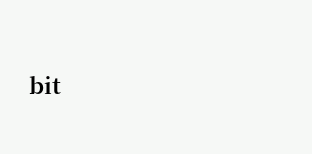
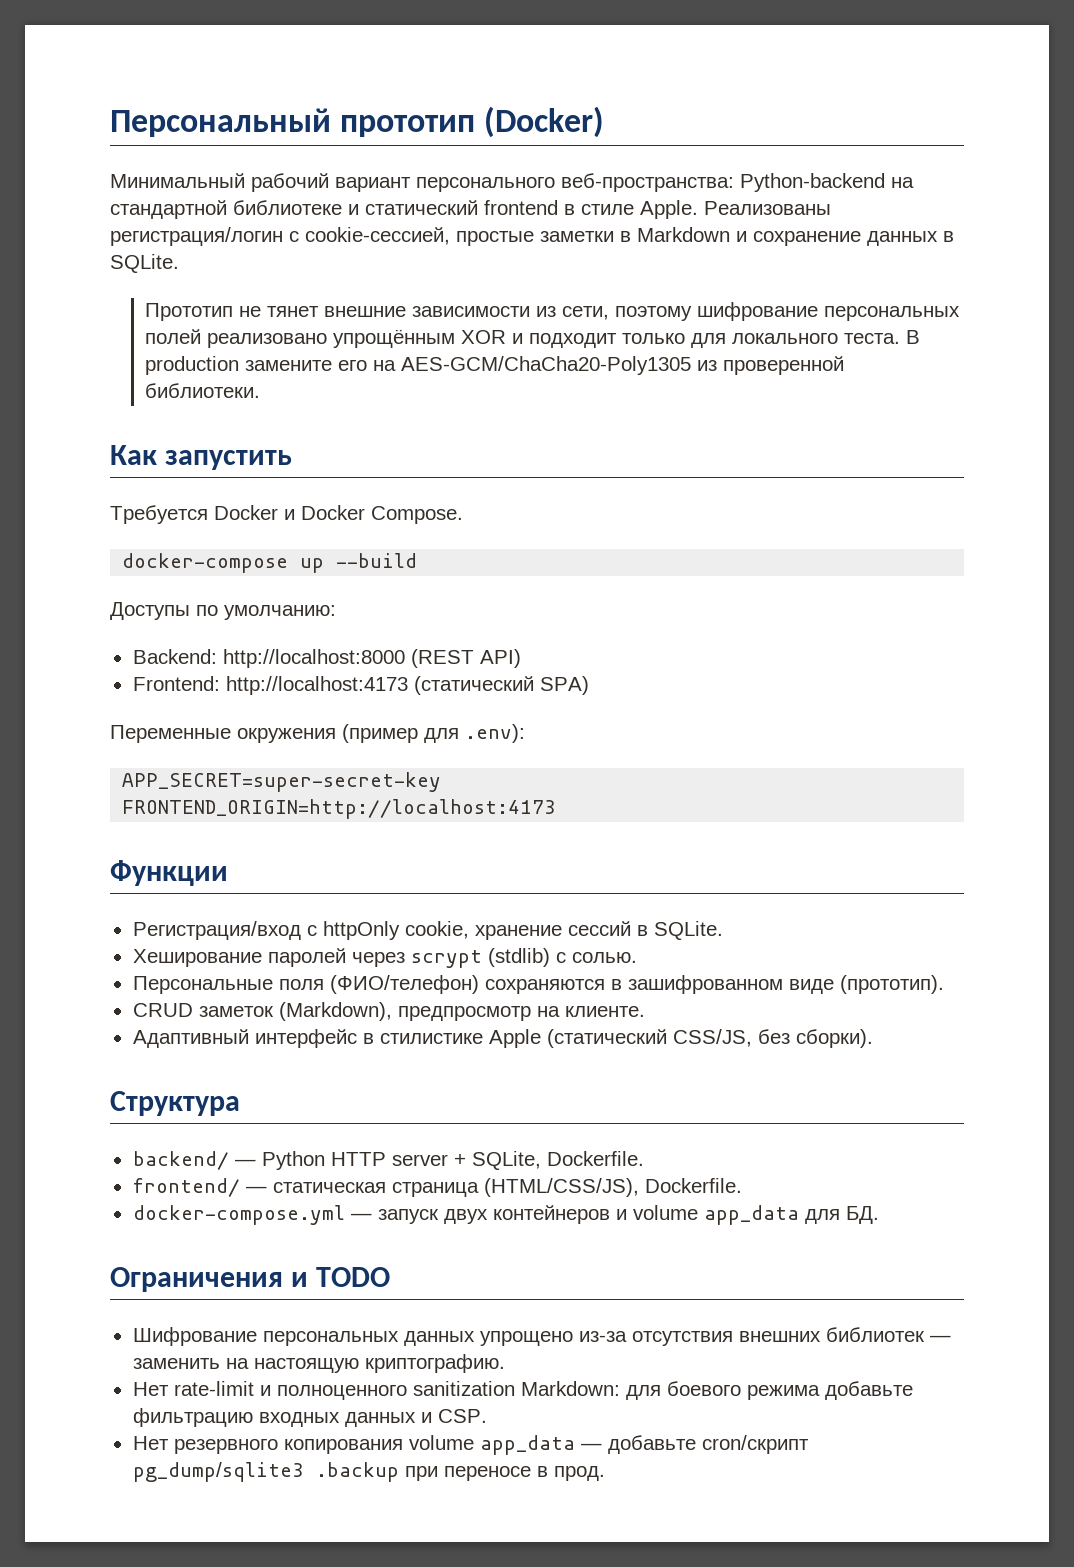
[29,76,61,94] bit -> [110,106,605,138] [110,173,914,192] [110,200,831,219] [110,227,954,246] [110,254,179,273] [145,302,961,321] [145,329,921,348] [145,356,845,375] [145,383,261,398] [110,445,292,470] [110,505,463,524] [122,553,418,573] [110,602,336,620] [132,649,521,668] [132,676,589,695] [110,724,525,743] [122,772,442,792] [122,799,557,819] [110,860,228,886] [132,921,723,940] [132,948,637,968] [132,975,944,994] [132,1002,645,1021] [132,1029,873,1048] [110,1091,240,1116] [132,1151,644,1170] [132,1178,742,1197] [132,1205,879,1225] [110,1267,390,1292] [132,1327,951,1346] [132,1354,505,1373] [132,1381,913,1400] [132,1408,487,1427] [132,1435,809,1455] [132,1462,605,1482] Персональный прототип (Docker) // Минимальный рабочий вариант персонального веб‑пространства: Python‑backend на стандартной библиотеке и статический frontend в стиле Apple. Реализованы регистрация/логин с cookie‑сессией, простые заметки в Markdown и сохранение данных в SQLite. // Прототип не тянет внешние зависимости из сети, поэтому шифрование персональных полей реализовано упрощённым XOR и подходит только для локального теста. В production замените его на AES‑GCM/ChaCha20‑Poly1305 из проверенной библиотеки. // Как запустить // Требуется Docker и Docker Compose. // docker-compose up --build // Доступы по умолчанию: // Backend: http://localhost:8000 (REST API) // Frontend: http://localhost:4173 (статический SPA) // Переменные окружения (пример для .env): // APP_SECRET=super-secret-key // FRONTEND_ORIGIN=http://localhost:4173 // Функции // Регистрация/вход с httpOnly cookie, хранение сессий в SQLite. // Хеширование паролей через scrypt (stdlib) с солью. // Персональные поля (ФИО/телефон) сохраняются в зашифрованном виде (прототип). // CRUD заметок (Markdown), предпросмотр на клиенте. // Адаптивный интерфейс в стилистике Apple (статический CSS/JS, без сборки). // Структура // backend/ — Python HTTP server + SQLite, Dockerfile. // frontend/ — статическая страница (HTML/CSS/JS), Dockerfile. // docker-compose.yml — запуск двух контейнеров и volume app_data для БД. // Ограничения и TODO // Шифрование персональных данных упрощено из‑за отсутствия внешних библиотек — заменить на настоящую криптографию. // Нет rate‑limit и полноценного sanitization Markdown: для боевого режима добавьте фильтрацию входных данных и CSP. // Нет резервного копирования volume app_data — добавьте cron/скрипт pg_dump/sqlite3 .backup при переносе в прод.

